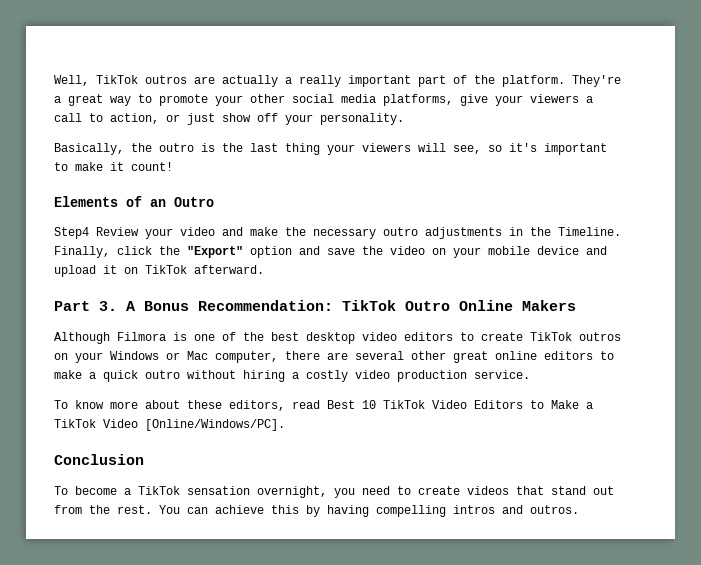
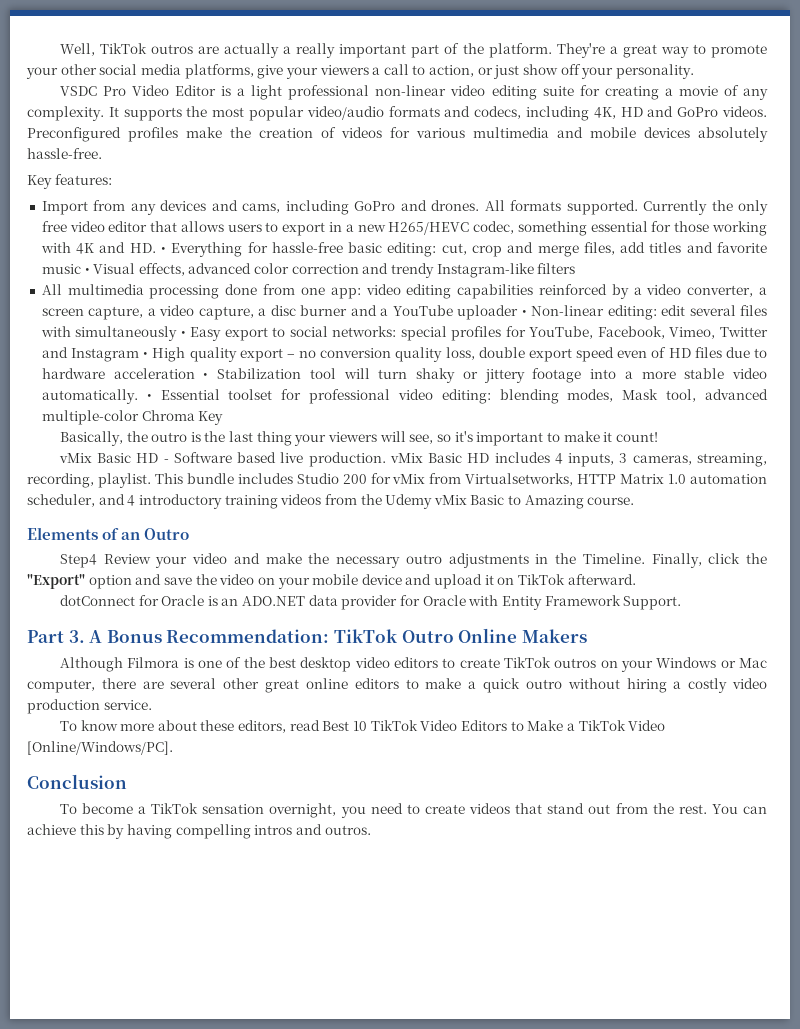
(404, 119) none -> [59,85,769,100] [27,106,767,121] [27,127,768,142] [27,148,102,159] [27,174,112,189] [41,200,769,215] [41,221,767,236] [40,242,768,257] [41,263,576,278] [41,284,767,299] [41,305,768,320] [40,326,768,341] [41,347,767,362] [41,368,768,383] [41,389,768,404] [41,410,224,425] // VSDC Pro Video Editor is a light professional non-linear video editing suite for creating a movie of any complexity. It supports the most popular video/audio formats and codecs, including 4K, HD and GoPro videos. Preconfigured profiles make the creation of videos for various multimedia and mobile devices absolutely hassle-free. // Key features: // Import from any devices and cams, including GoPro and drones. All formats supported. Сurrently the only free video editor that allows users to export in a new H265/HEVC codec, something essential for those working with 4K and HD. • Everything for hassle-free basic editing: cut, crop and merge files, add titles and favorite music • Visual effects, advanced color correction and trendy Instagram-like filters // All multimedia processing done from one app: video editing capabilities reinforced by a video converter, a screen capture, a video capture, a disc burner and a YouTube uploader • Non-linear editing: edit several files with simultaneously • Easy export to social networks: special profiles for YouTube, Facebook, Vimeo, Twitter and Instagram • High quality export – no conversion quality loss, double export speed even of HD files due to hardware acceleration • Stabilization tool will turn shaky or jittery footage into a more stable video automatically. • Essential toolset for professional video editing: blending modes, Mask tool, advanced multiple-color Chroma Key
(173, 166) none -> [58,452,768,467] [27,473,768,488] [27,494,635,509] // vMix Basic HD - Software based live production. vMix Basic HD includes 4 inputs, 3 cameras, streaming, recording, playlist. This bundle includes Studio 200 for vMix from Virtualsetworks, HTTP Matrix 1.0 automation scheduler, and 4 introductory training videos from the Udemy vMix Basic to Amazing course.
(264, 269) none -> [59,595,682,610] // dotConnect for Oracle is an ADO.NET data provider for Oracle with Entity Framework Support.

